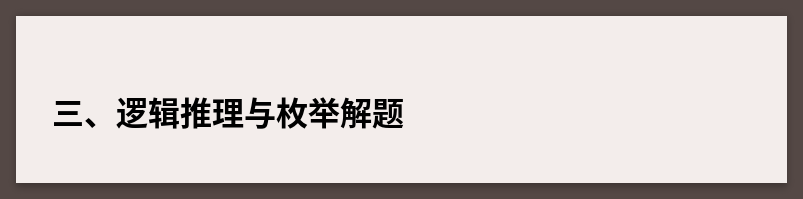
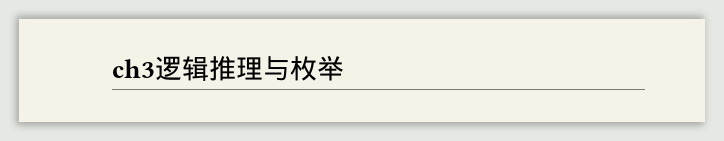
[52,101,116,128] 三、 -> [112,59,155,78] ch3
[340,97,404,129] 解题 -> (344, 68) none

